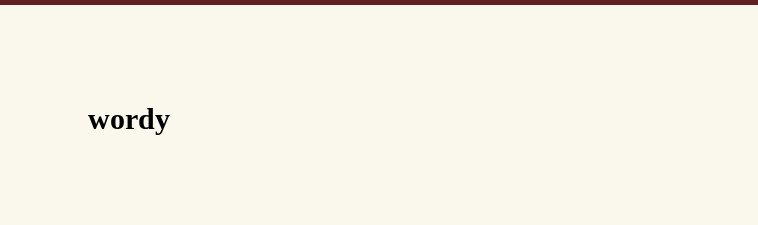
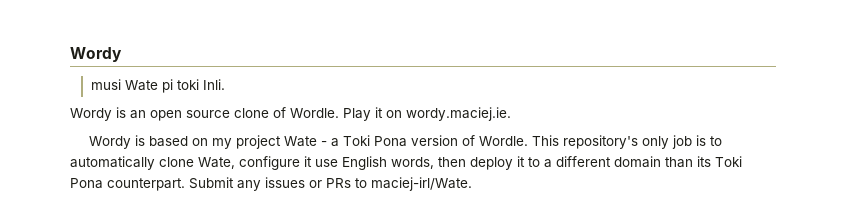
[88,108,170,135] wordy -> [70,47,122,62] [90,79,225,93] [70,107,511,121] [88,135,722,149] [70,156,742,170] [70,177,472,191] Wordy // musi Wate pi toki Inli. // Wordy is an open source clone of Wordle. Play it on wordy.maciej.ie. // Wordy is based on my project Wate - a Toki Pona version of Wordle. This repository's only job is to automatically clone Wate, configure it use English words, then deploy it to a different domain than its Toki Pona counterpart. Submit any issues or PRs to maciej-irl/Wate.

